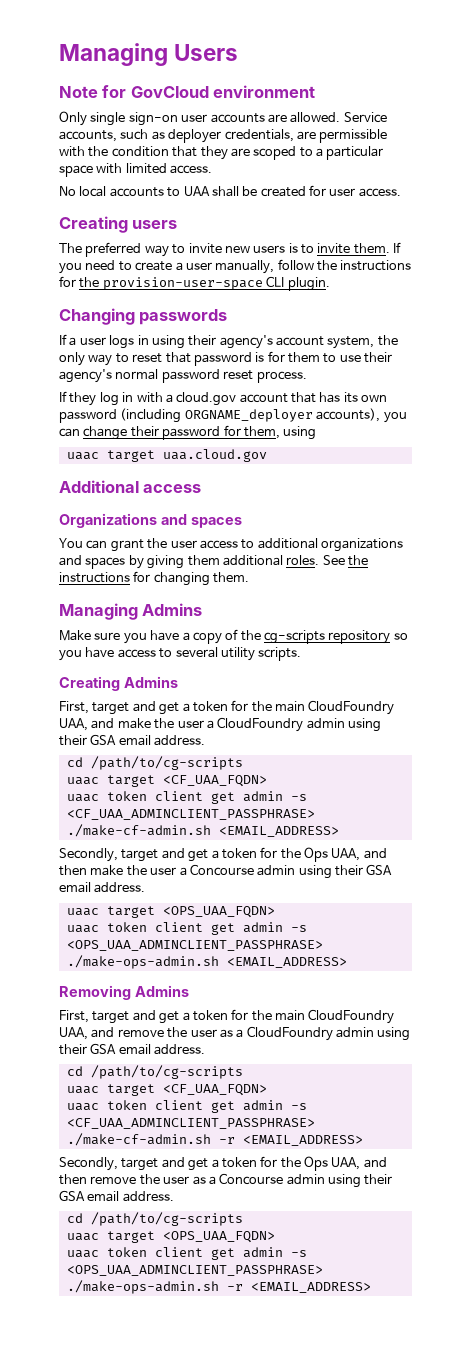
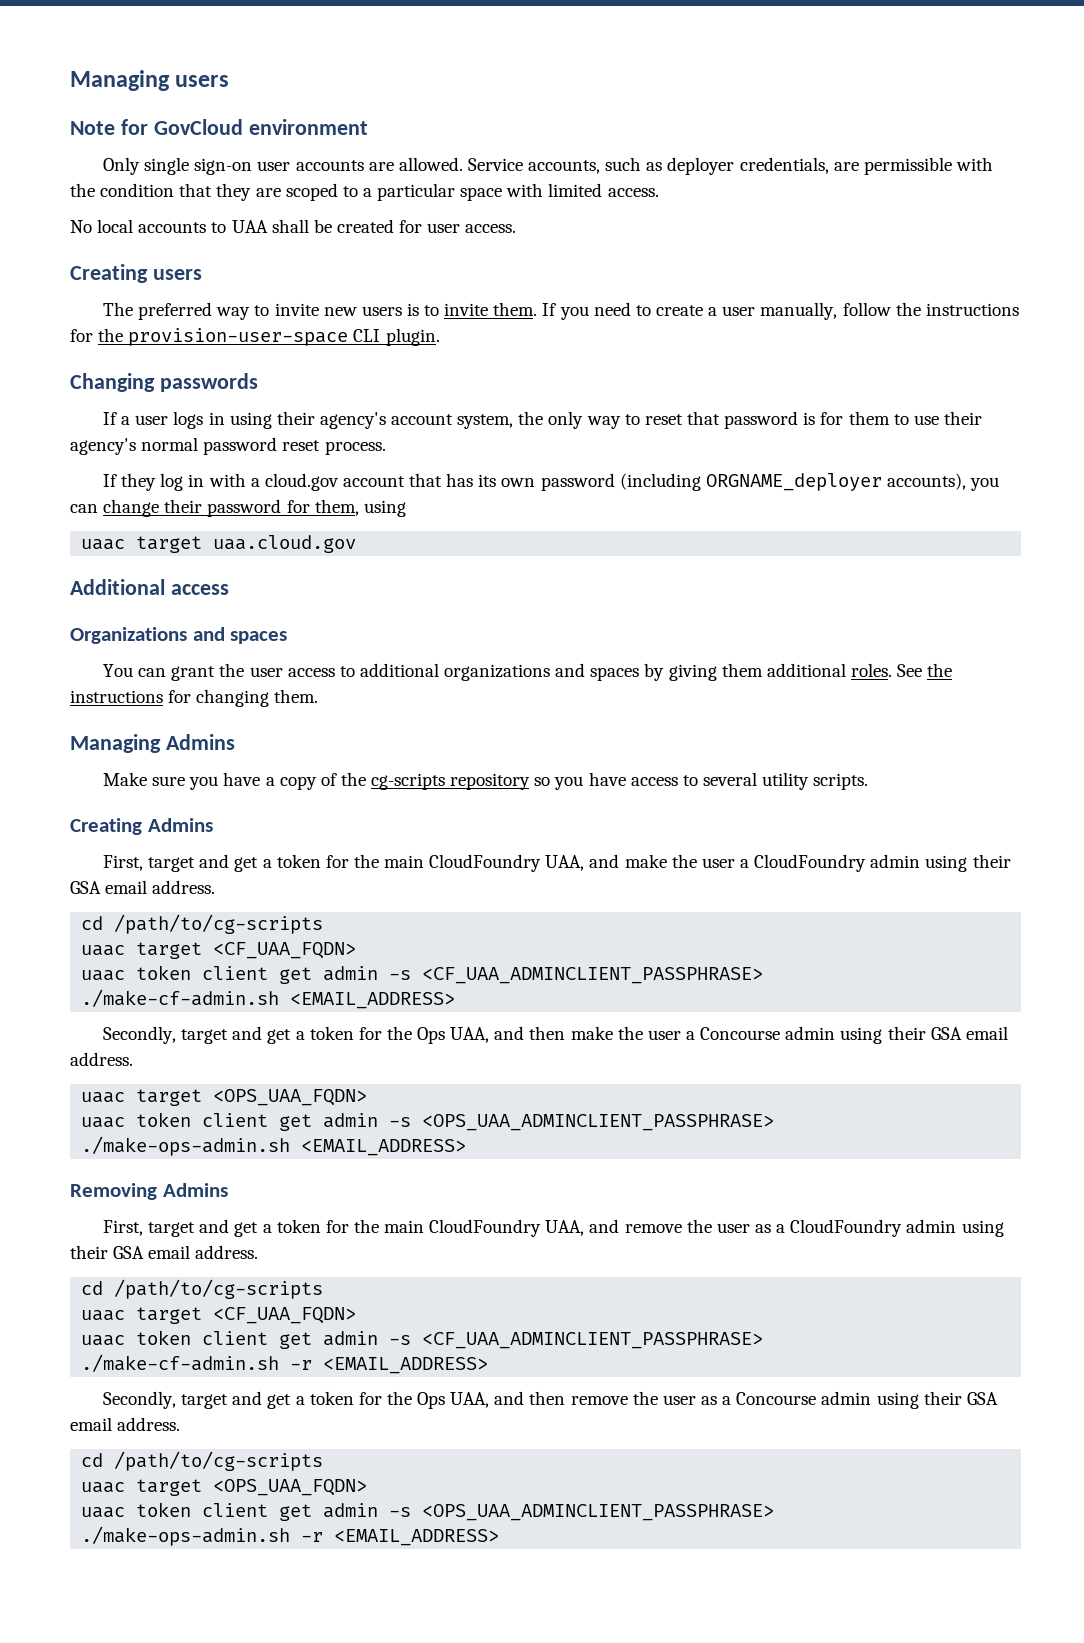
[59,43,239,66] Managing Users -> [70,70,230,91] Managing users

